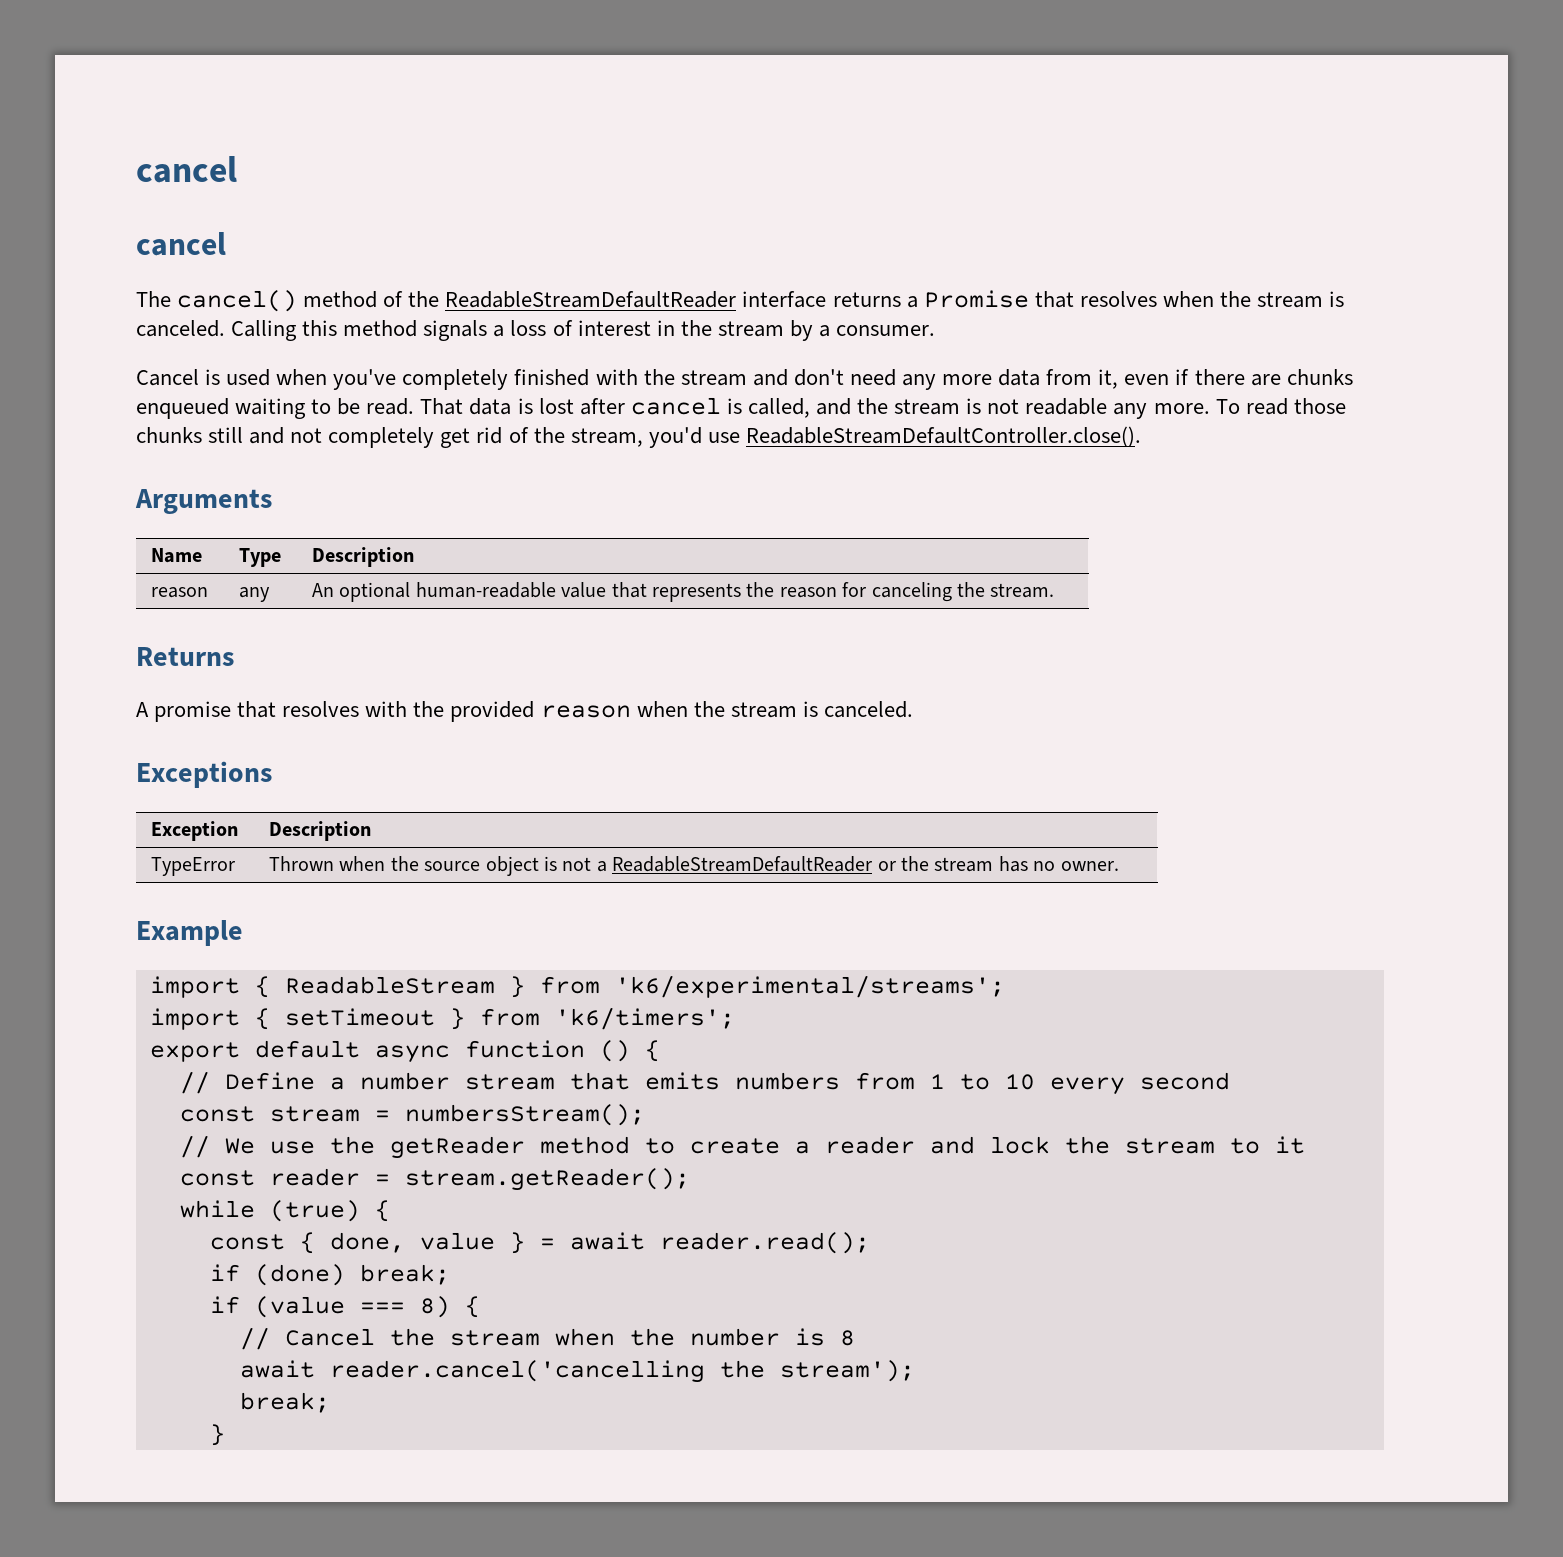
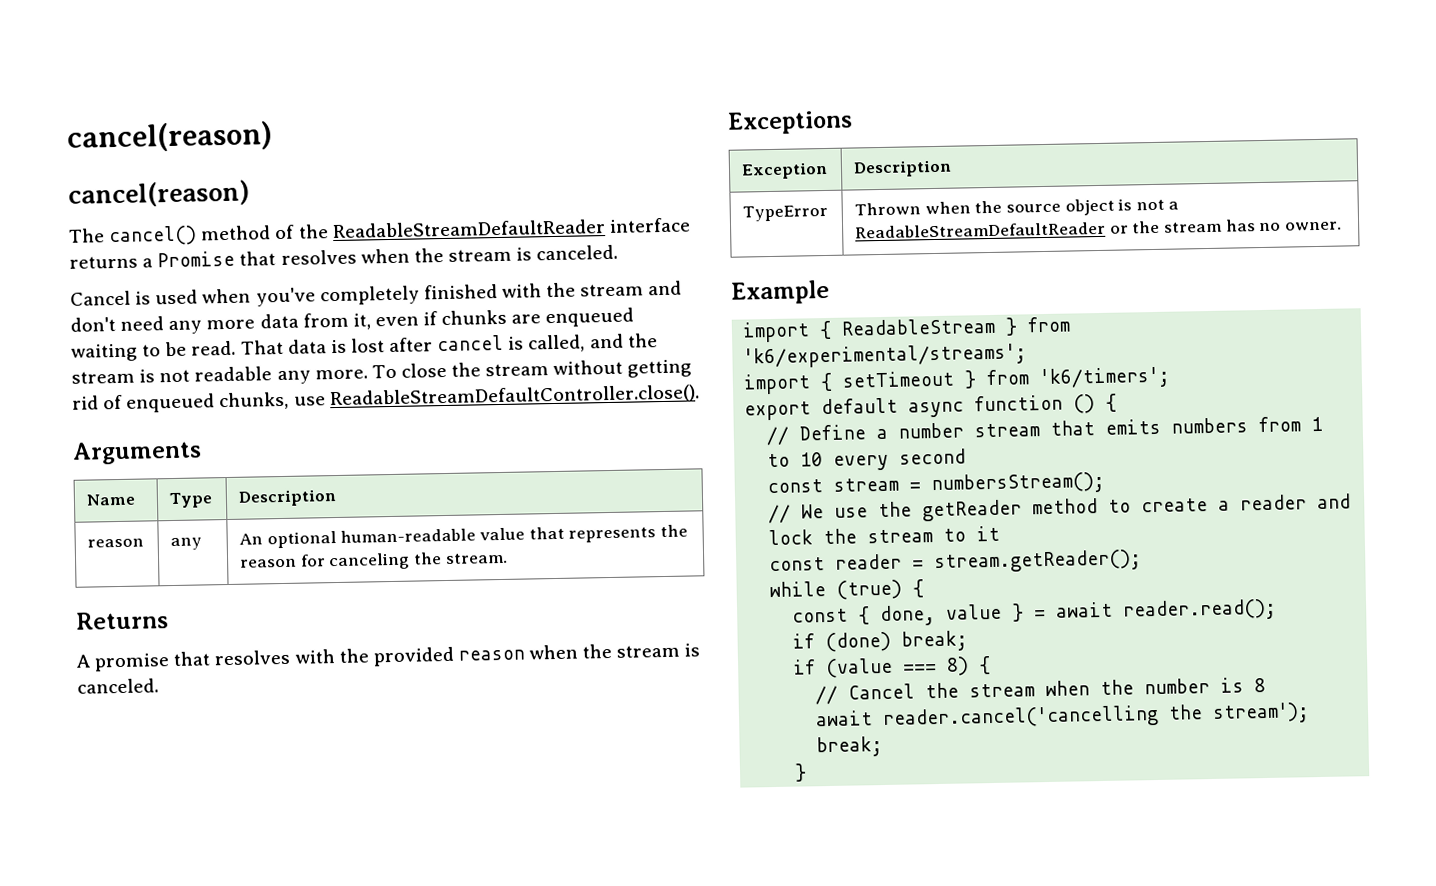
[136,156,237,183] [136,232,226,256] cancel // cancel -> [67,121,273,153] [68,179,250,208] cancel(reason) // cancel(reason)
[231,320,936,341] Calling this method signals a loss of interest in the stream by a consumer. -> (619, 252) none
[1194,369,1353,386] there are chunks -> [441,309,542,326] chunks are
[1245,398,1346,415] [136,427,702,448] read those chunks still and not completely get rid of the stream, you'd -> [400,359,693,378] [72,391,290,413] close the stream without getting rid of enqueued chunks,

